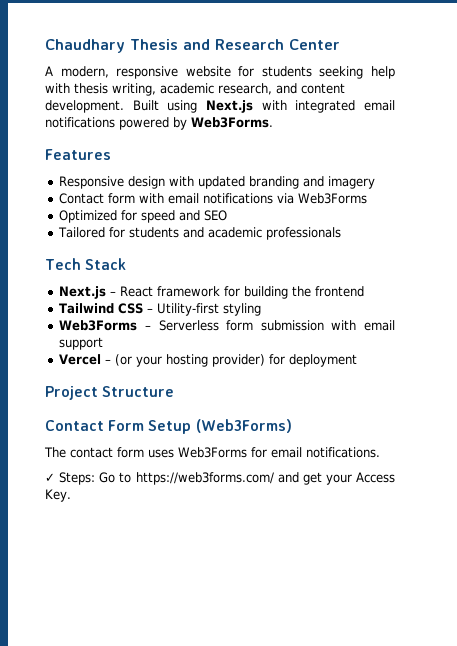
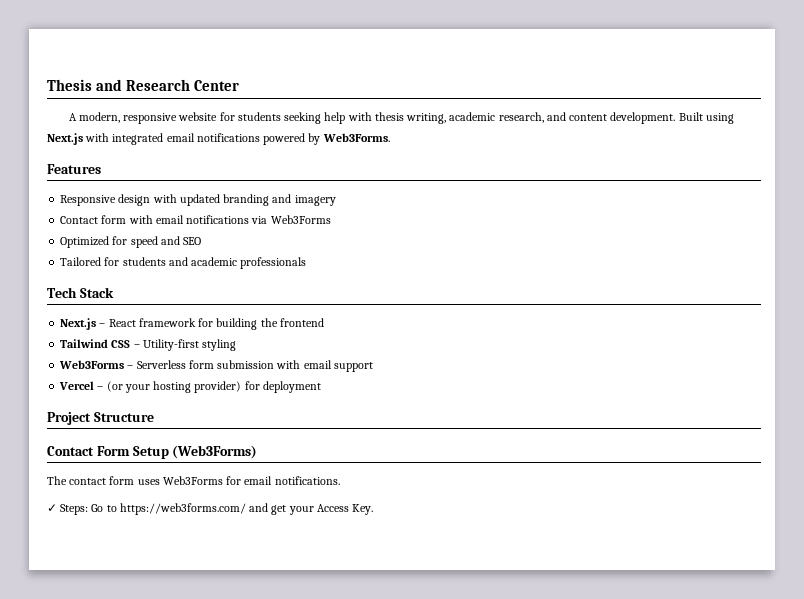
[45,39,125,53] Chaudhary -> (47, 85) none

